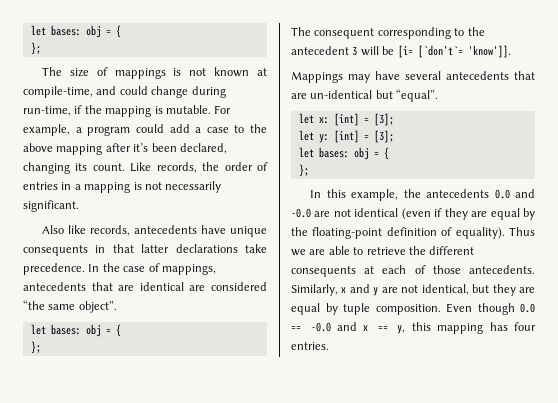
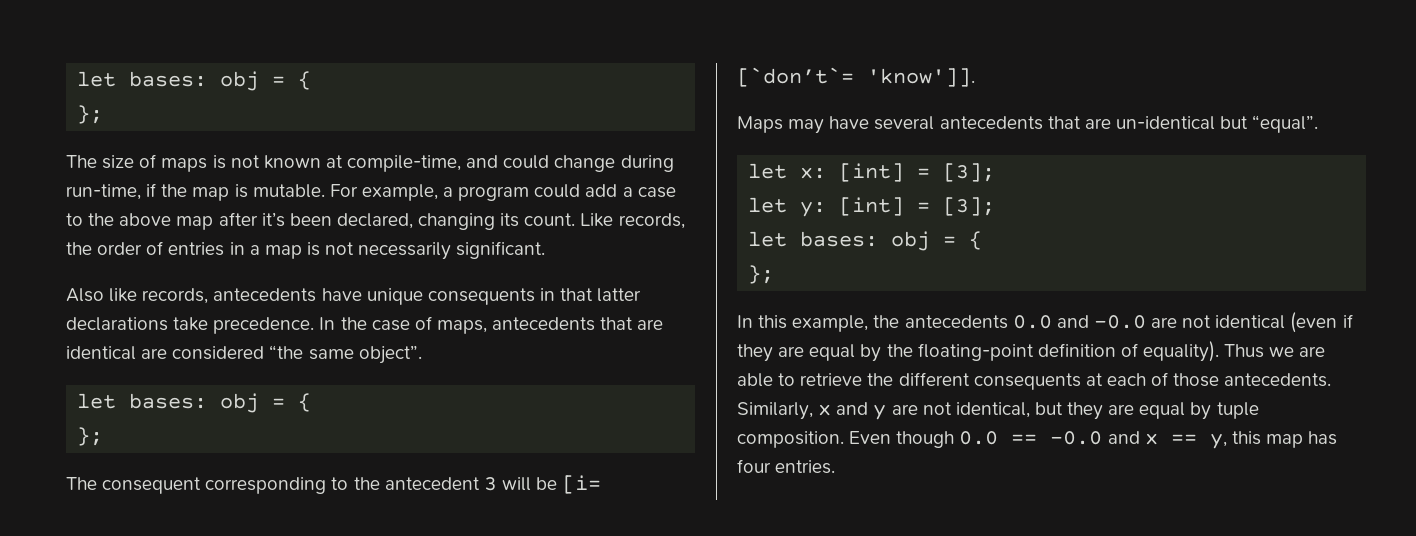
[114,68,166,79] mappings -> [161,158,208,172] maps
[105,106,152,117] mapping -> [192,187,230,201] map
[56,144,103,155] mapping -> [176,216,214,230] map
[84,182,131,193] mapping -> [264,245,302,259] map
[161,264,216,275] mappings, -> [436,320,487,334] maps,
[291,71,343,83] Mappings -> [737,116,783,133] Maps
[437,323,484,334] mapping -> [1265,434,1303,448] map

